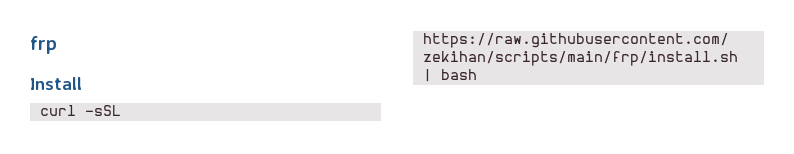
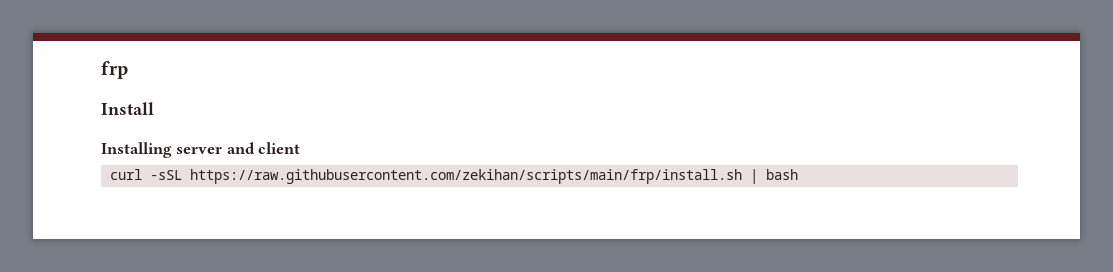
(82, 83) none -> [101,142,301,158] // Installing server and client

